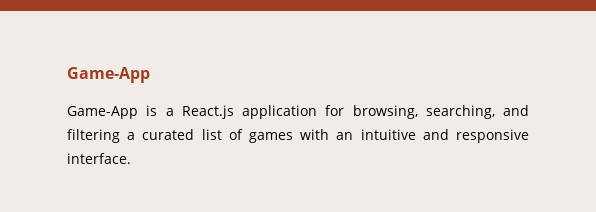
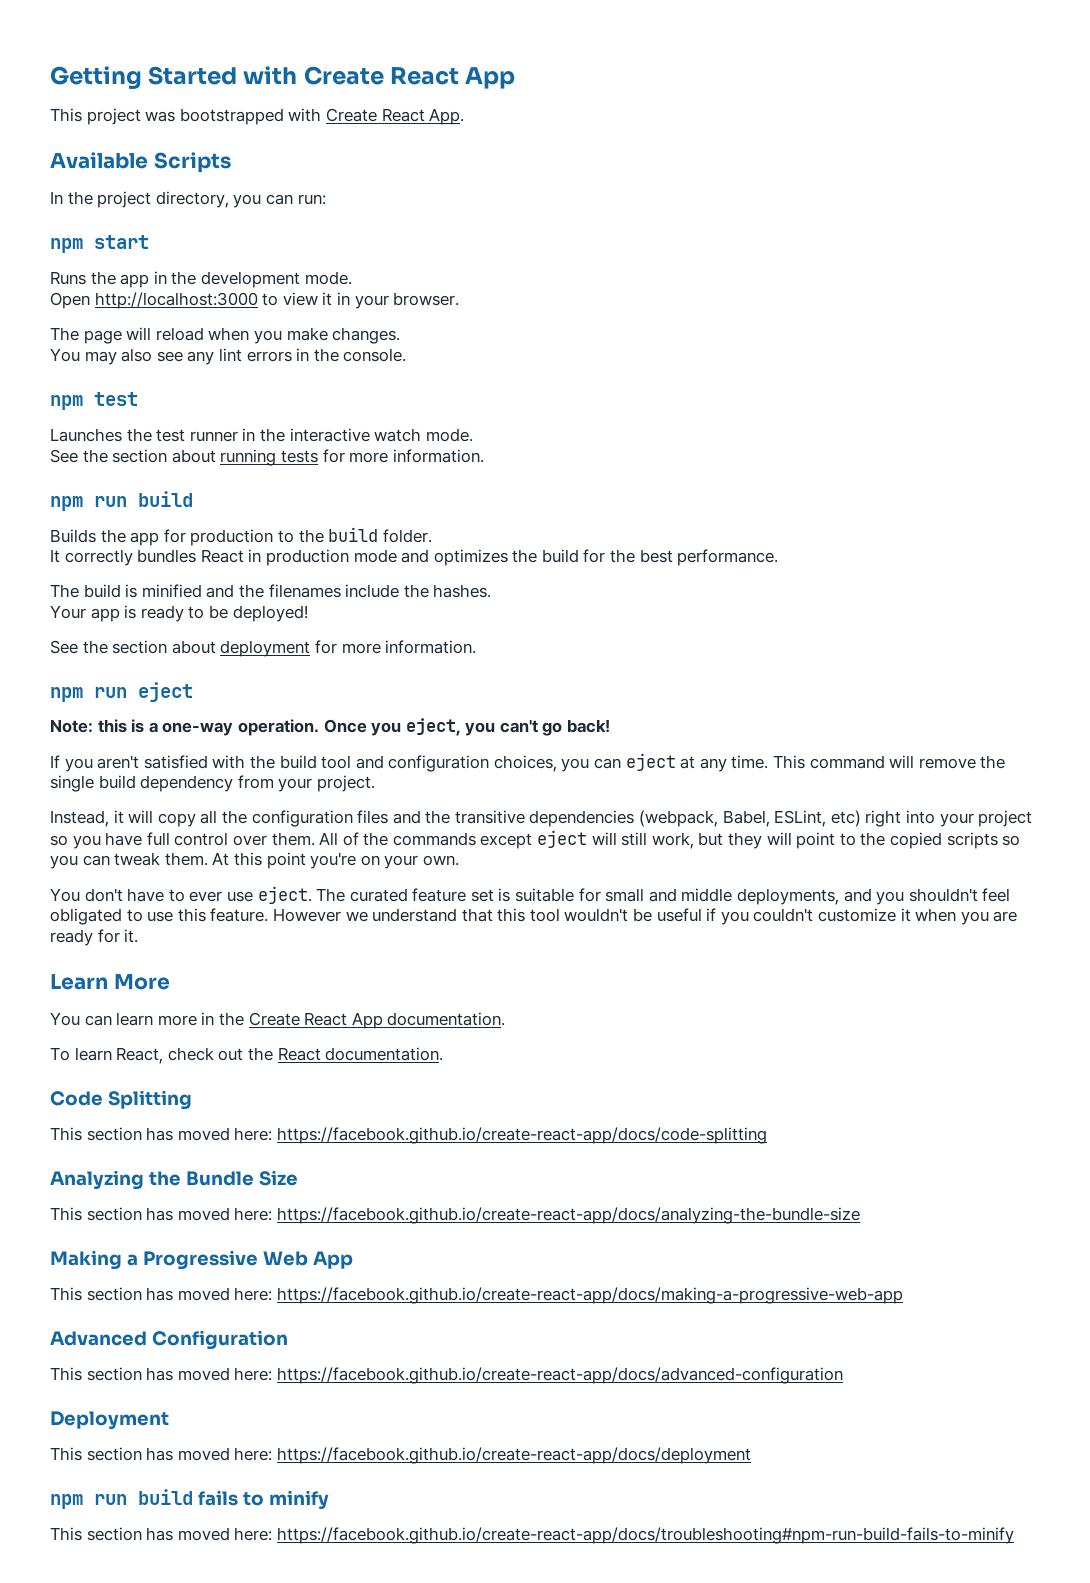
[67,67,150,83] [67,105,529,119] [67,129,529,143] [67,153,131,164] Game-App // Game-App is a React.js application for browsing, searching, and filtering a curated list of games with an intuitive and responsive interface. -> [50,66,516,90] [50,108,465,125] [50,152,231,173] [50,191,326,208] [50,235,149,253] [50,271,352,288] [50,292,460,309] [50,327,401,344] [50,348,407,365] [50,392,138,410] [50,428,473,442] [50,449,484,466] [50,491,193,511] [50,527,432,546] [50,549,779,566] [50,584,492,598] [50,605,308,622] [50,640,477,657] [50,682,193,702] [50,718,611,736] [50,753,1006,772] [50,775,375,792] [50,810,1033,827] [50,830,1021,849] [50,852,459,869] [50,886,1011,905] [50,908,1018,925] [50,929,139,946] [50,974,170,990] [50,1012,506,1029] [50,1047,444,1064] [50,1090,192,1110] [50,1127,767,1144] [50,1170,298,1190] [50,1207,860,1224] [50,1250,353,1270] [50,1287,903,1304] [50,1330,288,1350] [50,1367,843,1384] [50,1411,169,1430] [50,1447,751,1464] [50,1489,329,1510] [50,1527,1014,1544] Getting Started with Create React App // This project was bootstrapped with Create React App. // Available Scripts // In the project directory, you can run: // npm start // Runs the app in the development mode. // Open http://localhost:3000 to view it in your browser. // The page will reload when you make changes. // You may also see any lint errors in the console. // npm test // Launches the test runner in the interactive watch mode. // See the section about running tests for more information. // npm run build // Builds the app for production to the build folder. // It correctly bundles React in production mode and optimizes the build for the best performance. // The build is minified and the filenames include the hashes. // Your app is ready to be deployed! // See the section about deployment for more information. // npm run eject // Note: this is a one-way operation. Once you eject, you can't go back! // If you aren't satisfied with the build tool and configuration choices, you can eject at any time. This command will remove the single build dependency from your project. // Instead, it will copy all the configuration files and the transitive dependencies (webpack, Babel, ESLint, etc) right into your project so you have full control over them. All of the commands except eject will still work, but they will point to the copied scripts so you can tweak them. At this point you're on your own. // You don't have to ever use eject. The curated feature set is suitable for small and middle deployments, and you shouldn't feel obligated to use this feature. However we understand that this tool wouldn't be useful if you couldn't customize it when you are ready for it. // Learn More // You can learn more in the Create React App documentation. // To learn React, check out the React documentation. // Code Splitting // This section has moved here: https://facebook.github.io/create-react-app/docs/code-splitting // Analyzing the Bundle Size // This section has moved here: https://facebook.github.io/create-react-app/docs/analyzing-the-bundle-size // Making a Progressive Web App // This section has moved here: https://facebook.github.io/create-react-app/docs/making-a-progressive-web-app // Advanced Configuration // This section has moved here: https://facebook.github.io/create-react-app/docs/advanced-configuration // Deployment // This section has moved here: https://facebook.github.io/create-react-app/docs/deployment // npm run build fails to minify // This section has moved here: https://facebook.github.io/create-react-app/docs/troubleshooting#npm-run-build-fails-to-minify

